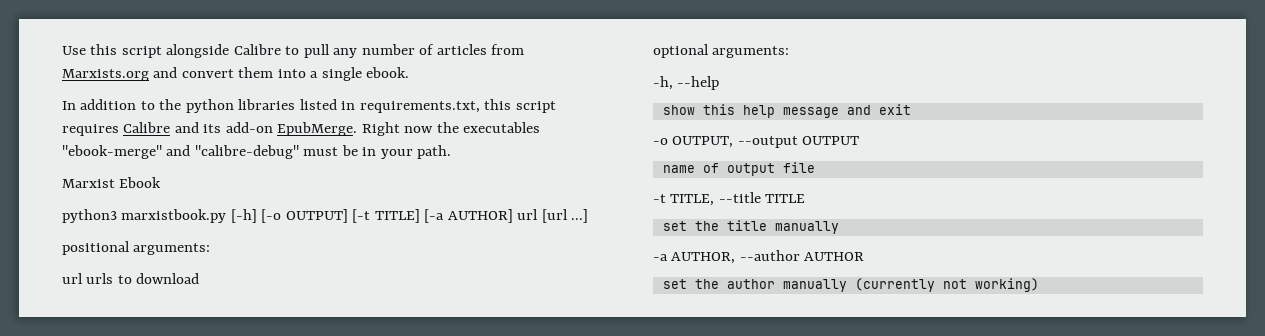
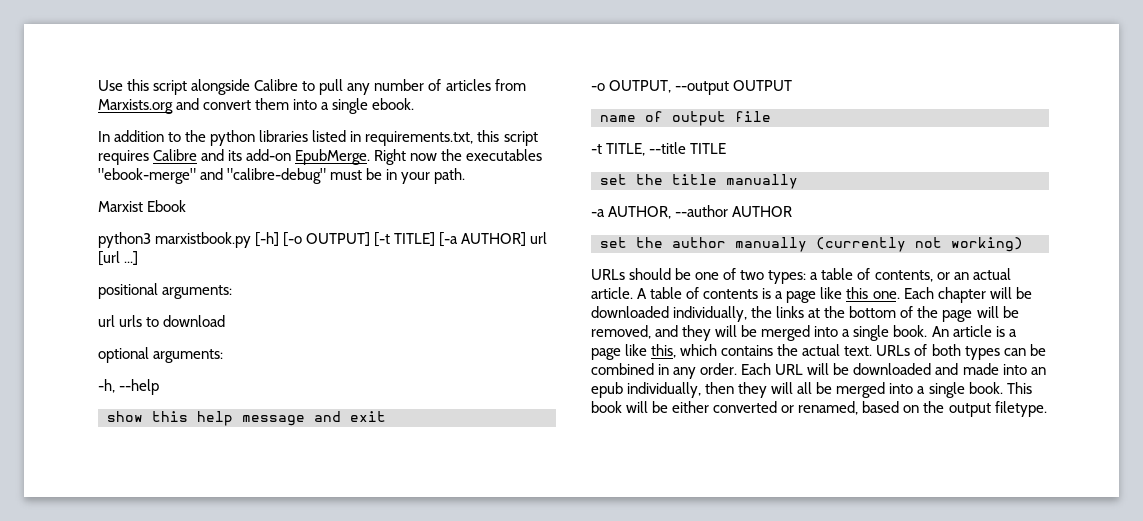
(1039, 285) none -> [591,268,1011,284] [591,287,1032,303] [591,306,1019,322] [591,325,1017,341] [591,344,1046,360] [591,363,1046,379] [591,382,1032,398] [591,401,1047,417] // URLs should be one of two types: a table of contents, or an actual article. A table of contents is a page like this one. Each chapter will be downloaded individually, the links at the bottom of the page will be removed, and they will be merged into a single book. An article is a page like this, which contains the actual text. URLs of both types can be combined in any order. Each URL will be downloaded and made into an epub individually, then they will all be merged into a single book. This book will be either converted or renamed, based on the output filetype.

